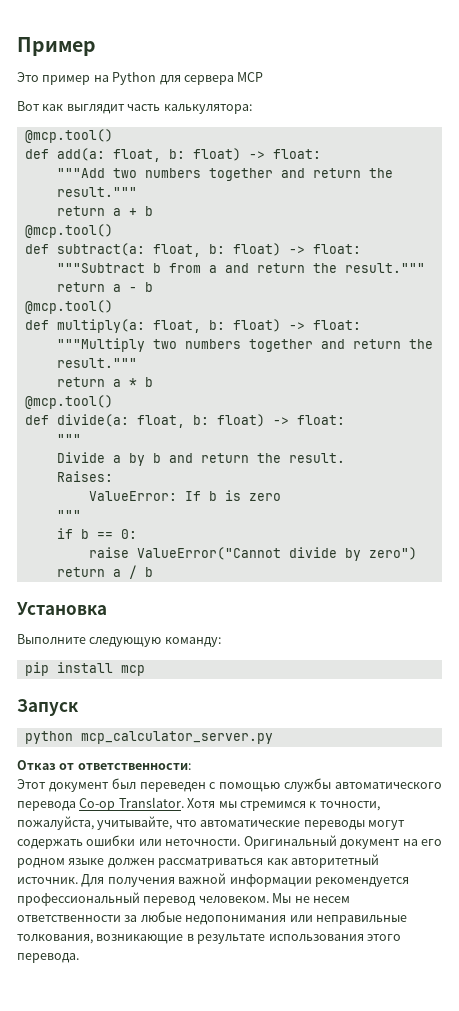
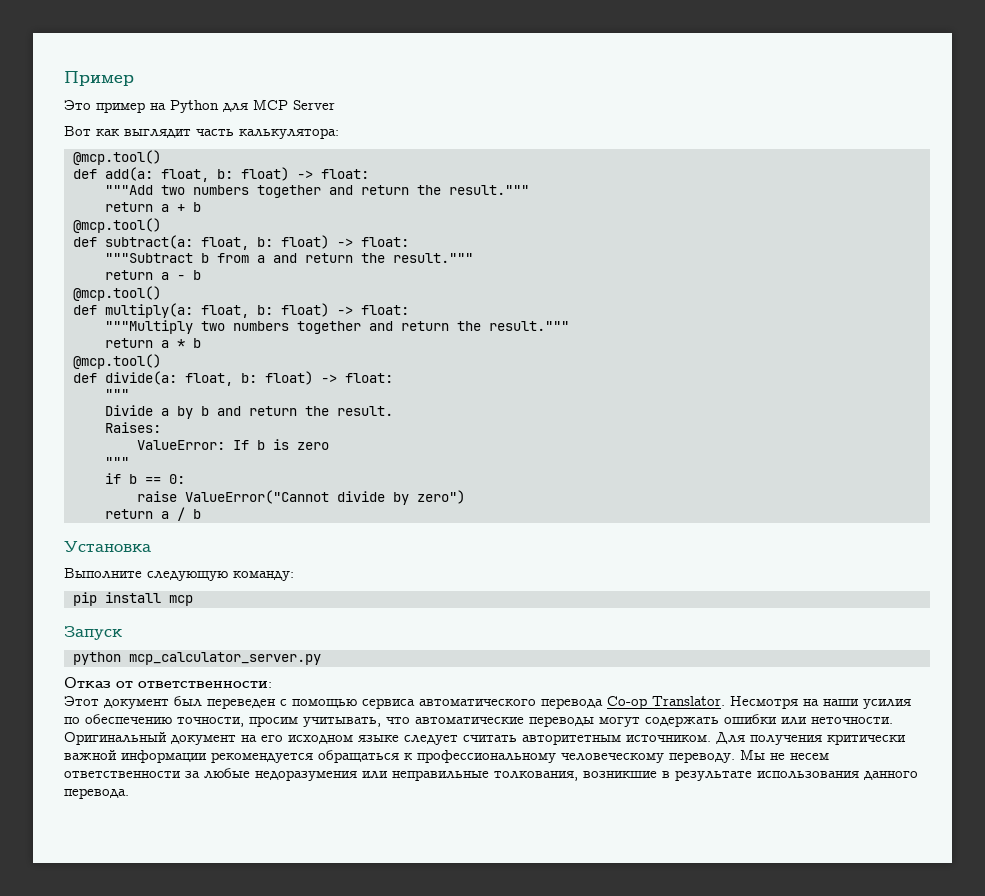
[183,75,234,85] сервера -> (248, 107) none
(264, 77) none -> [293,100,335,110] Server
[284,778,332,792] службы -> [362,698,415,709] сервиса
[187,798,380,811] [17,816,173,830] Хотя мы стремимся к точности, пожалуйста, учитывайте, -> [730,696,911,709] [64,714,381,727] Несмотря на наши усилия по обеспечению точности, просим учитывать,
[17,854,379,868] [17,877,78,884] родном языке должен рассматриваться как авторитетный источник. -> [288,734,711,745] исходном языке следует считать авторитетным источником.
(175, 882) none -> [827,734,906,745] критически
[17,892,269,906] профессиональный перевод человеком. -> [318,750,735,763] обращаться к профессиональному человеческому переводу.
[185,915,287,925] недопонимания -> [255,770,357,781] недоразумения
[96,934,184,944] возникающие -> [583,771,657,778] возникшие
[366,934,401,941] этого -> [864,771,918,780] данного

